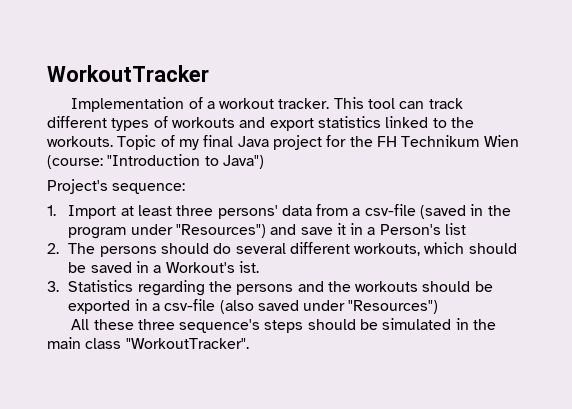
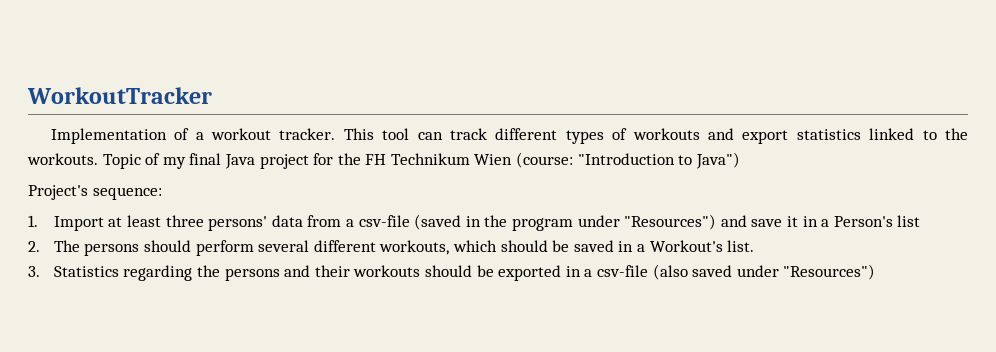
[213,243,232,254] do -> [195,240,254,256] perform
[238,261,259,273] ist. -> [727,240,755,252] list.
[327,281,351,292] the -> [314,265,350,277] their
[71,318,497,333] [47,337,249,349] // All these three sequence's steps should be simulated in the main class "WorkoutTracker". -> (876, 272) none

